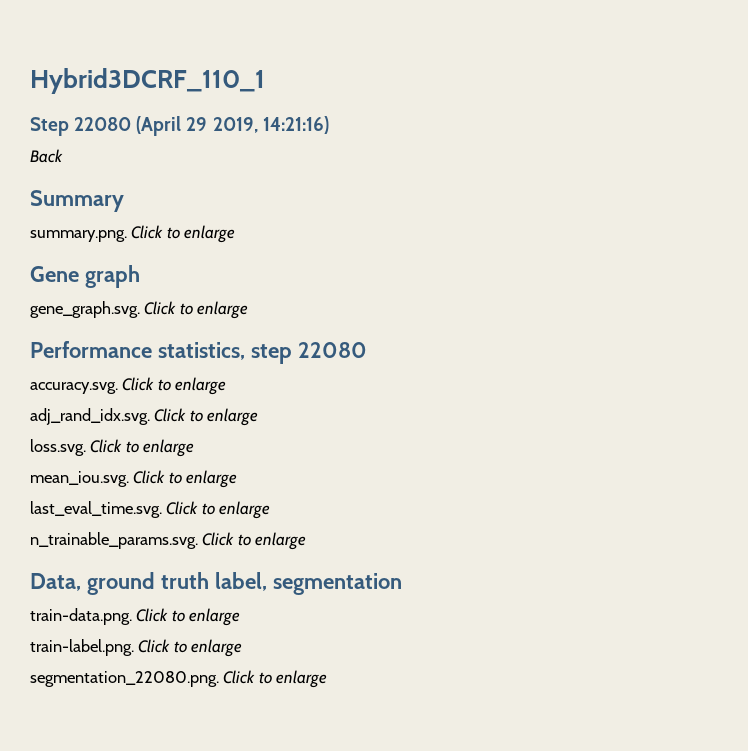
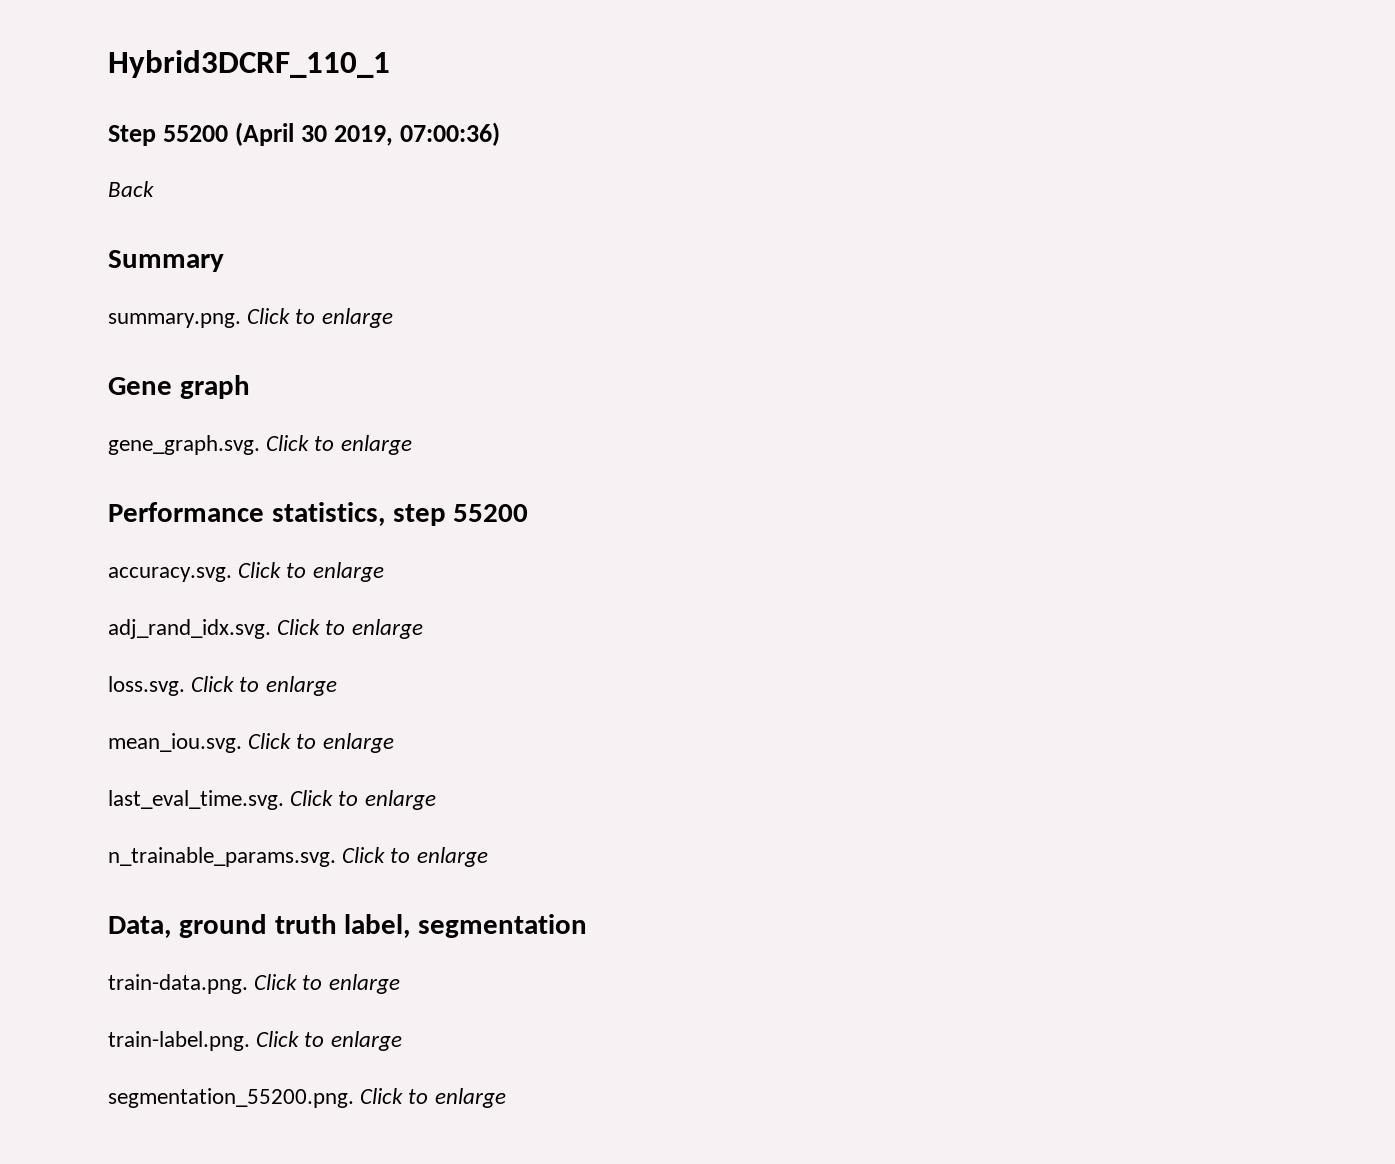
[74,116,329,136] 22080 (April 29 2019, 14:21:16) -> [163,122,501,146] 55200 (April 30 2019, 07:00:36)
[297,342,367,358] 22080 -> [453,504,529,522] 55200
[30,671,219,687] segmentation_22080.png. -> [108,1088,354,1108] segmentation_55200.png.

